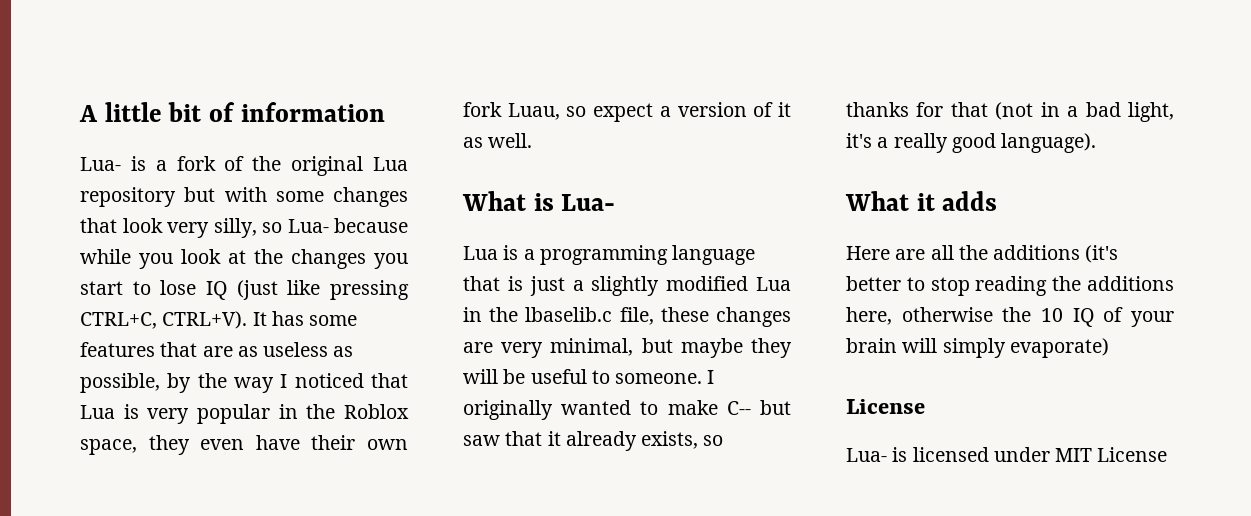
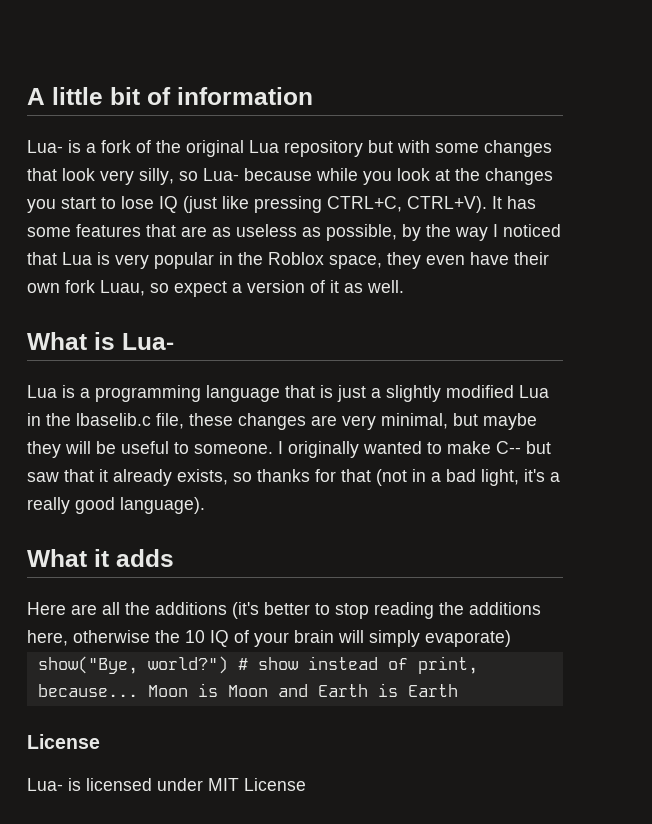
(1109, 348) none -> [37,656,478,674] [37,683,458,697] // show("Bye, world?") # show instead of print, because... Moon is Moon and Earth is Earth

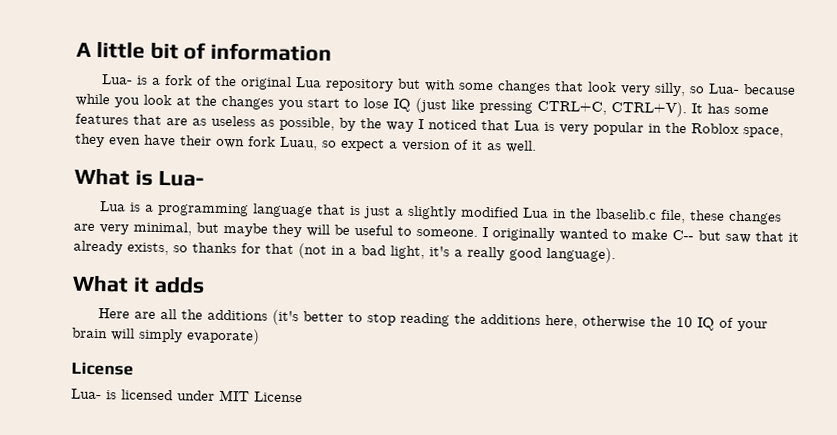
[37,656,478,674] [37,683,458,697] // show("Bye, world?") # show instead of print, because... Moon is Moon and Earth is Earth -> (260, 336) none

